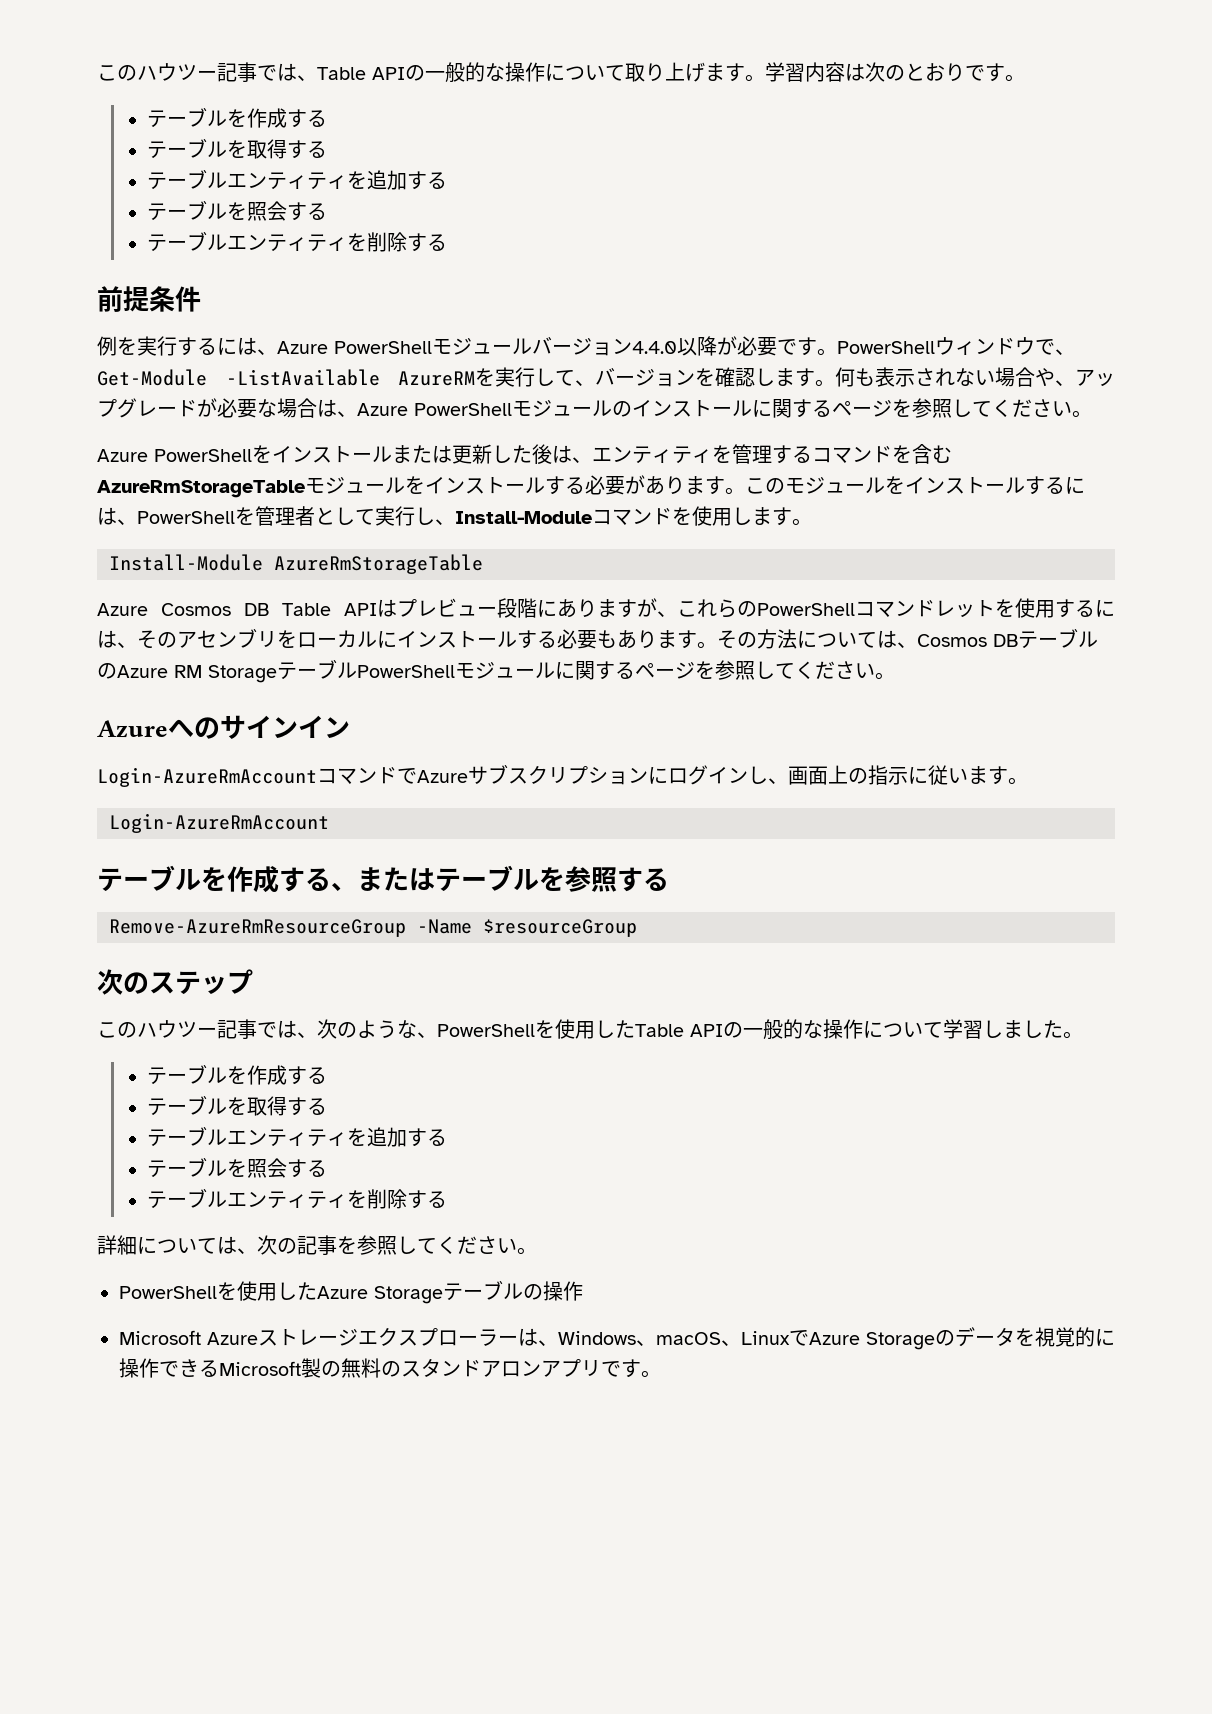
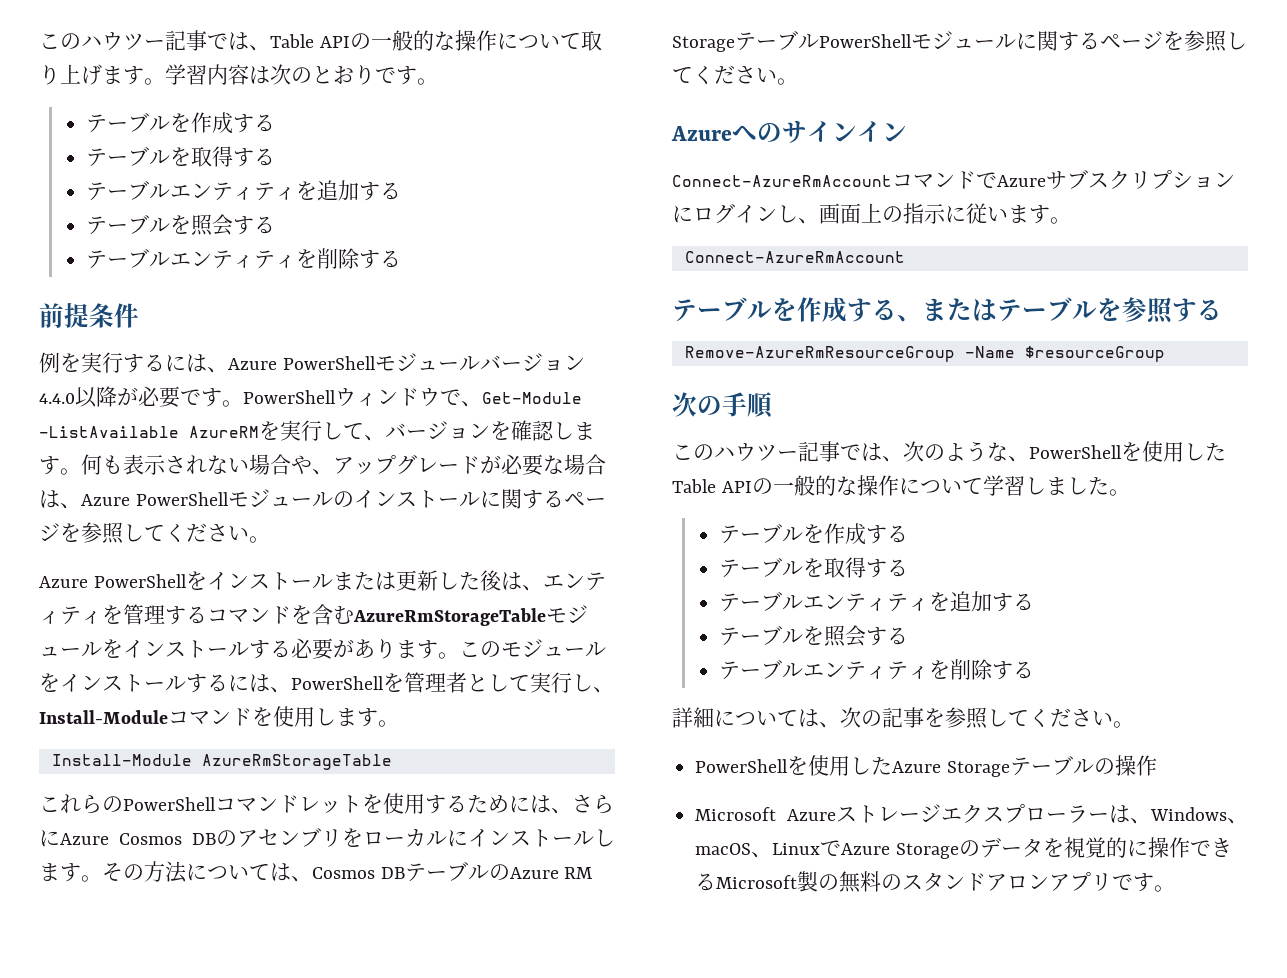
[97,598,677,618] Azure Cosmos DB Table APIはプレビュー段階にありますが、 -> (392, 762) none
[1095,600,1115,617] [97,630,157,649] には、そ -> [467,794,614,814] [39,830,216,847] ためには、さらにAzure Cosmos DB
[517,629,657,649] する必要もあり -> [594,829,615,847] し
[97,767,317,787] Login-AzureRmAccount -> [672,175,892,187] Connect-AzureRmAccount
[109,813,329,833] Login-AzureRmAccount -> [684,251,905,263] Connect-AzureRmAccount
[149,969,253,995] ステップ -> [722,392,773,418] 手順

